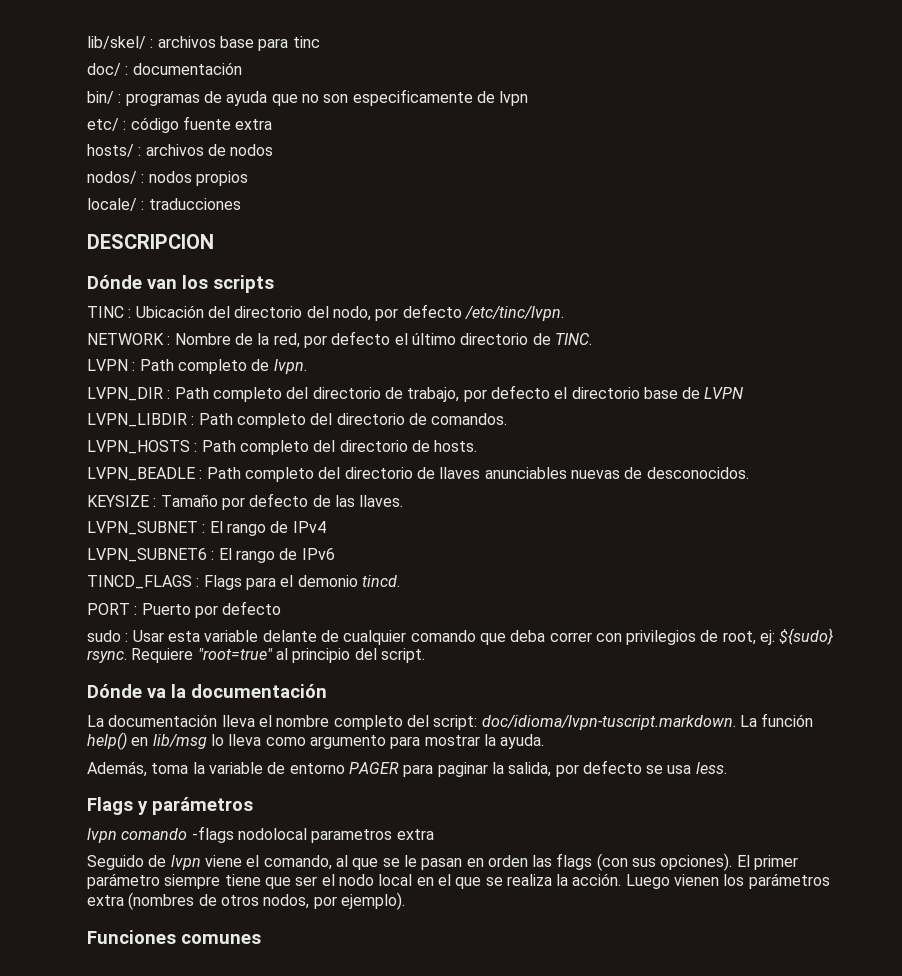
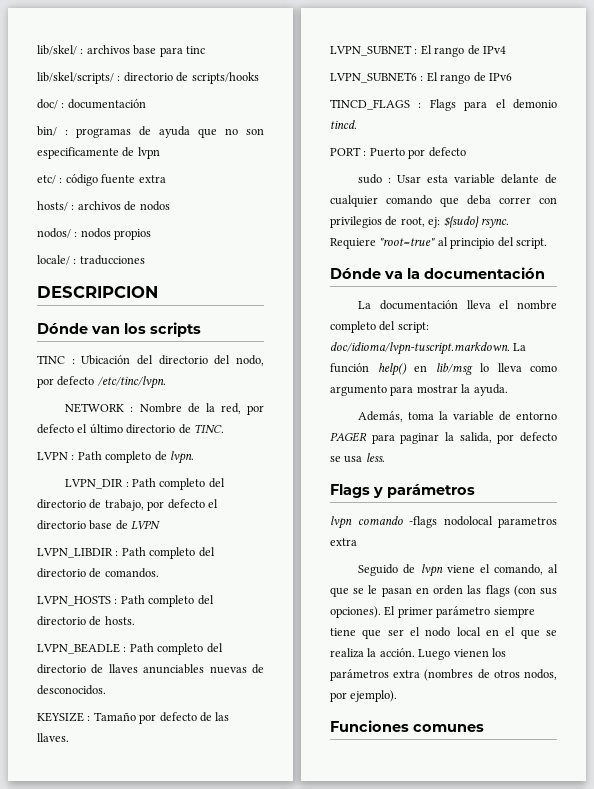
(320, 42) none -> [37,72,259,84] // lib/skel/scripts/ : directorio de scripts/hooks

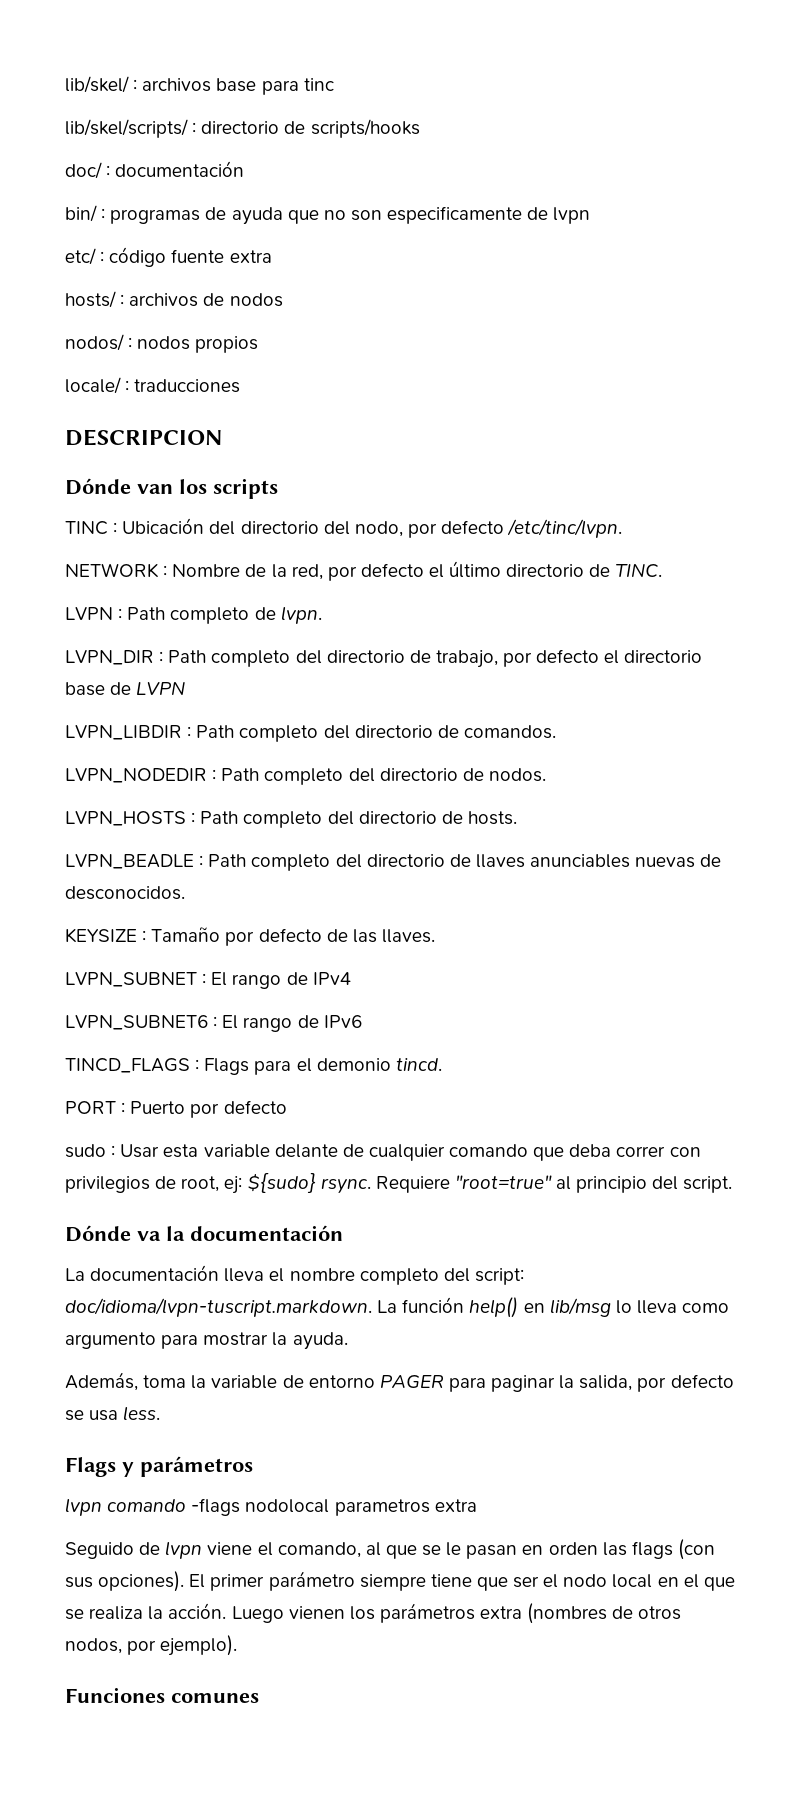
(159, 573) none -> [65,768,546,785] // LVPN_NODEDIR : Path completo del directorio de nodos.

